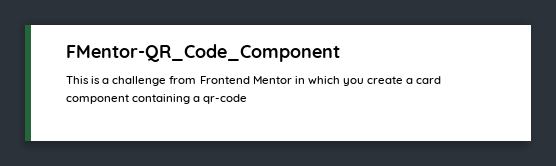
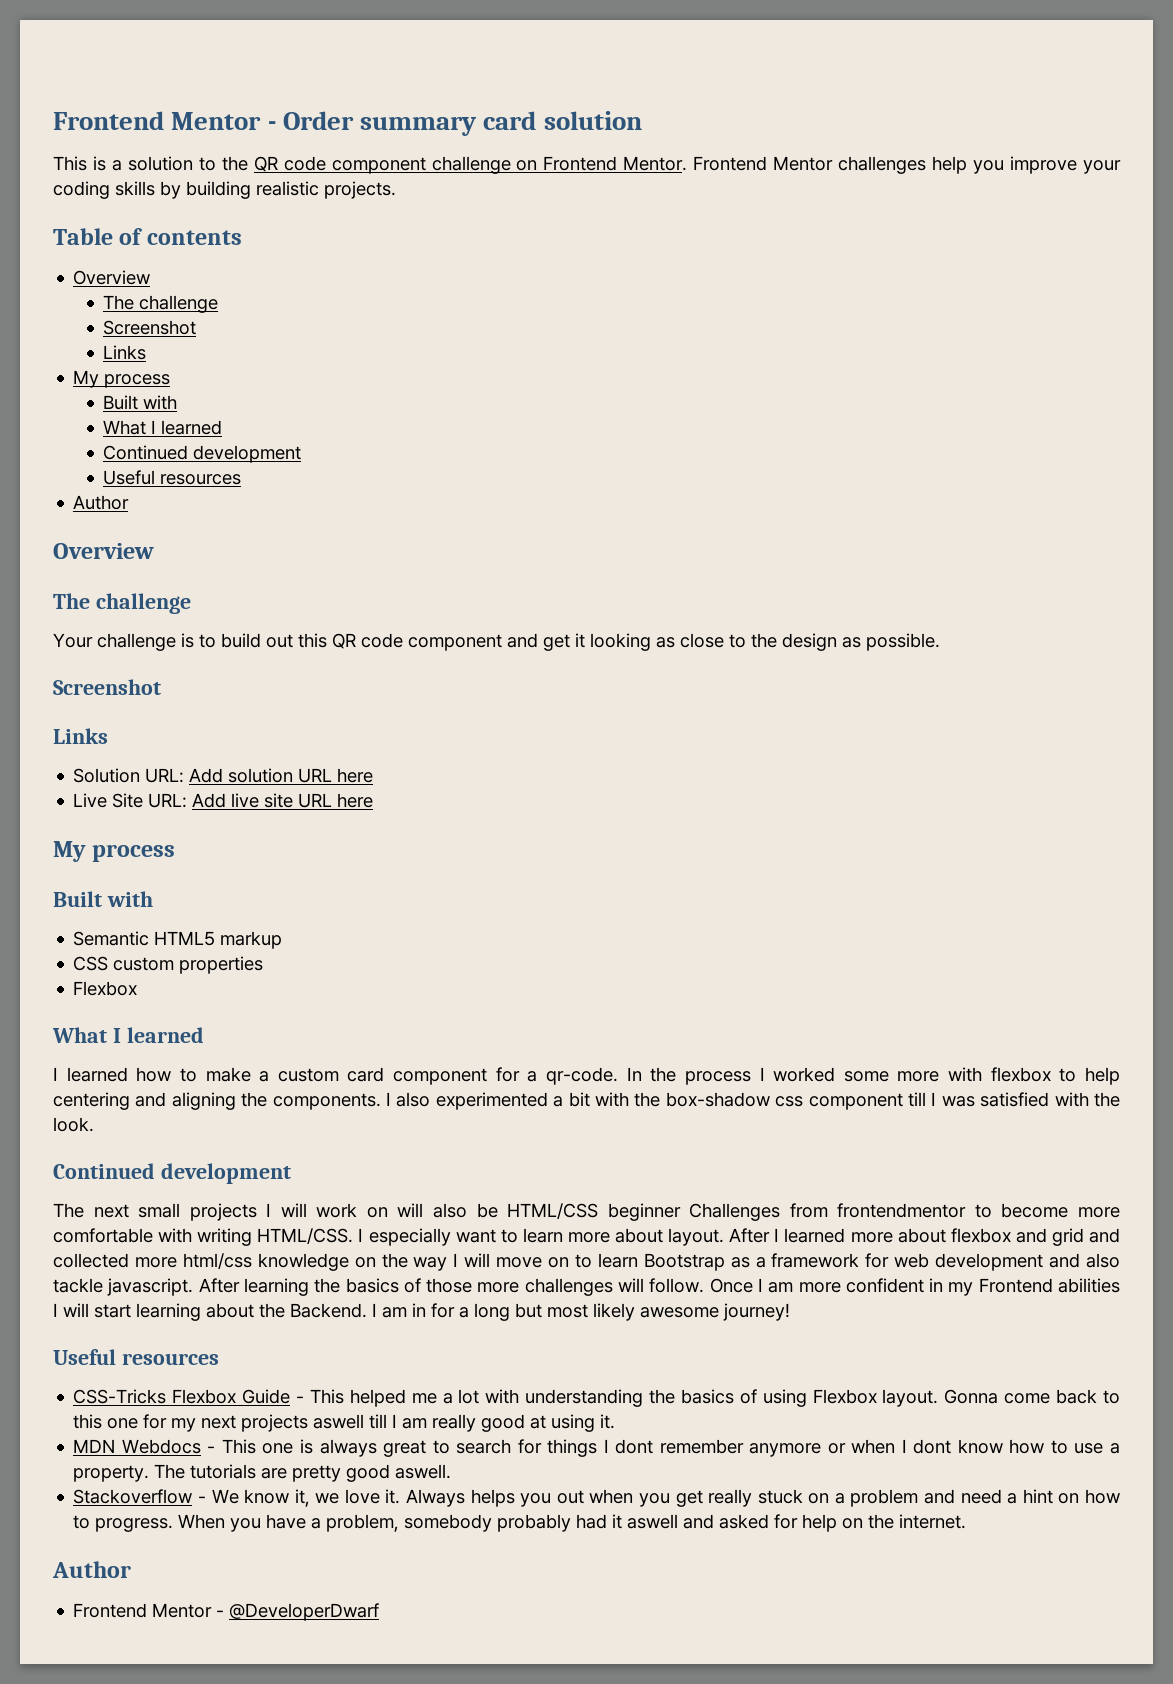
[66,44,340,62] [66,76,442,86] [66,94,248,104] FMentor-QR_Code_Component // This is a challenge from Frontend Mentor in which you create a card component containing a qr-code -> [53,111,642,136] [53,156,1121,174] [53,181,396,199] [53,228,242,245] [73,270,151,285] [103,295,219,313] [103,320,197,335] [103,345,147,360] [73,370,171,388] [103,395,178,410] [103,420,223,435] [103,445,302,463] [103,470,242,485] [73,495,130,510] [53,543,154,559] [53,593,191,614] [53,633,940,651] [53,679,161,695] [53,728,108,744] [73,768,374,783] [73,793,374,808] [53,841,176,862] [53,891,153,907] [73,931,283,949] [73,956,264,974] [73,981,138,996] [52,1027,204,1043] [53,1067,1120,1085] [53,1092,1120,1110] [53,1117,94,1132] [53,1163,291,1184] [53,1203,1120,1221] [53,1228,1121,1246] [53,1253,1121,1271] [53,1278,1120,1296] [53,1303,790,1321] [53,1349,219,1365] [73,1389,1121,1407] [73,1414,616,1432] [73,1439,1121,1457] [73,1464,452,1482] [73,1489,1121,1507] [73,1514,967,1532] [52,1561,131,1578] [73,1603,380,1621] Frontend Mentor - Order summary card solution // This is a solution to the QR code component challenge on Frontend Mentor. Frontend Mentor challenges help you improve your coding skills by building realistic projects. // Table of contents // Overview // The challenge // Screenshot // Links // My process // Built with // What I learned // Continued development // Useful resources // Author // Overview // The challenge // Your challenge is to build out this QR code component and get it looking as close to the design as possible. // Screenshot // Links // Solution URL: Add solution URL here // Live Site URL: Add live site URL here // My process // Built with // Semantic HTML5 markup // CSS custom properties // Flexbox // What I learned // I learned how to make a custom card component for a qr-code. In the process I worked some more with flexbox to help centering and aligning the components. I also experimented a bit with the box-shadow css component till I was satisfied with the look. // Continued development // The next small projects I will work on will also be HTML/CSS beginner Challenges from frontendmentor to become more comfortable with writing HTML/CSS. I especially want to learn more about layout. After I learned more about flexbox and grid and collected more html/css knowledge on the way I will move on to learn Bootstrap as a framework for web development and also tackle javascript. After learning the basics of those more challenges will follow. Once I am more confident in my Frontend abilities I will start learning about the Backend. I am in for a long but most likely awesome journey! // Useful resources // CSS-Tricks Flexbox Guide - This helped me a lot with understanding the basics of using Flexbox layout. Gonna come back to this one for my next projects aswell till I am really good at using it. // MDN Webdocs - This one is always great to search for things I dont remember anymore or when I dont know how to use a property. The tutorials are pretty good aswell. // Stackoverflow - We know it, we love it. Always helps you out when you get really stuck on a problem and need a hint on how to progress. When you have a problem, somebody probably had it aswell and asked for help on the internet. // Author // Frontend Mentor - @DeveloperDwarf

